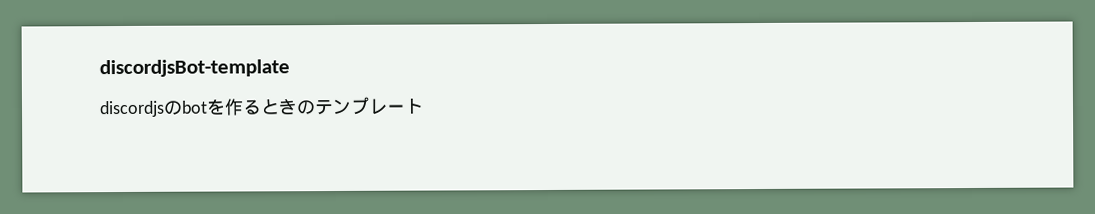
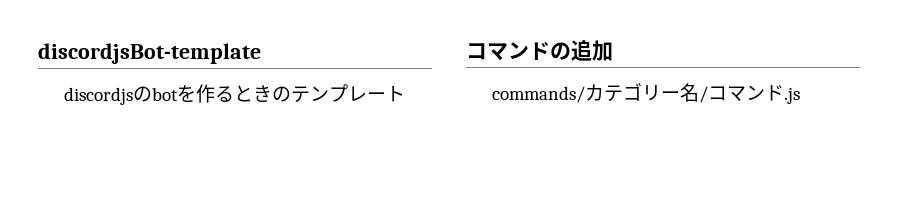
(424, 106) none -> [466,40,613,61] [491,83,800,104] // コマンドの追加 // commands/カテゴリー名/コマンド.js

